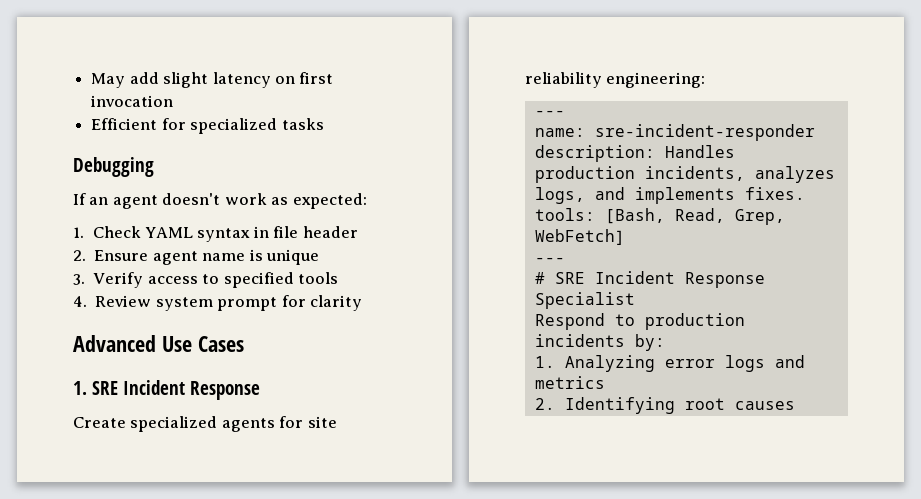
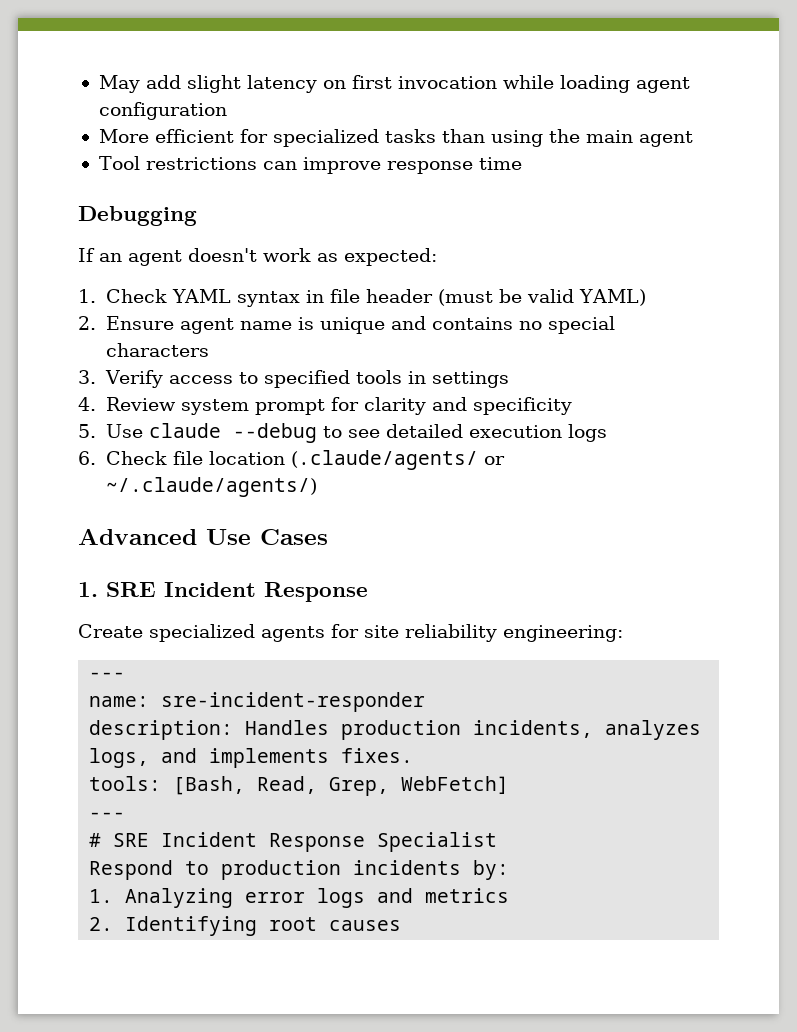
[91,118,324,134] // Efficient for specialized tasks -> [502,75,690,93] [98,102,227,120] [98,129,693,147] [98,156,522,174] while loading agent configuration // More efficient for specialized tasks than using the main agent // Tool restrictions can improve response time
(358, 232) none -> [438,289,647,306] (must be valid YAML)
(320, 257) none -> [390,316,615,334] [105,343,209,357] and contains no special characters
(339, 278) none -> [408,371,510,388] in settings
(363, 303) none -> [431,397,572,415] [78,423,607,443] [78,450,505,470] [105,477,317,497] and specificity // 5. Use claude --debug to see detailed execution logs // 6. Check file location (.claude/agents/ or ~/.claude/agents/)

